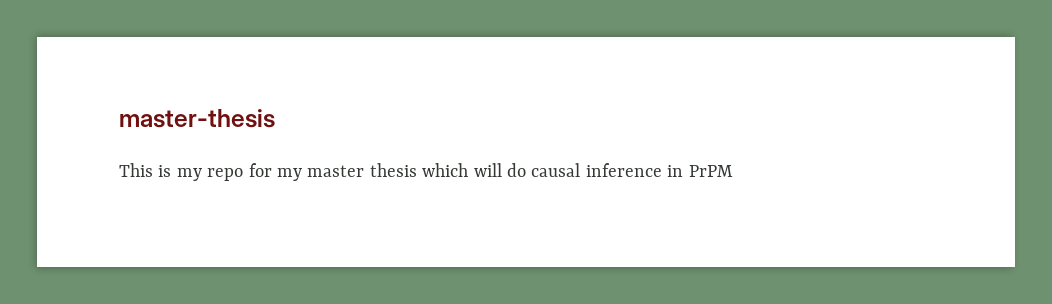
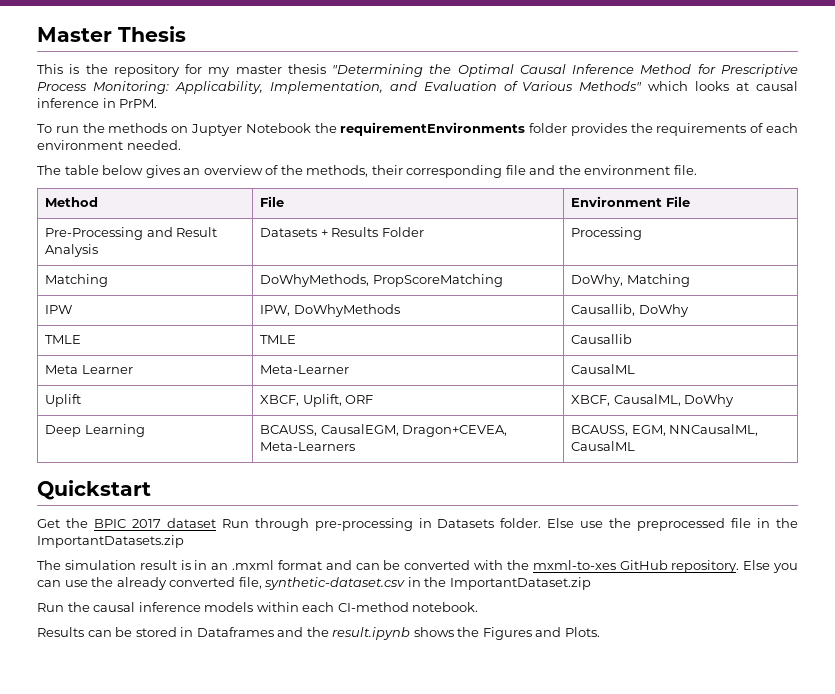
[119,109,275,128] master-thesis -> [37,26,186,42] Master Thesis
[176,168,244,181] my repo -> [85,64,180,77] the repository
[422,163,733,177] which will do causal inference in PrPM -> [332,64,798,77] [37,81,798,94] [37,98,158,108] [37,122,799,136] [37,140,181,150] [37,165,697,178] [45,197,99,207] [260,196,285,207] [571,196,691,207] [45,227,218,240] [45,244,99,257] [260,227,424,237] [571,227,643,240] [45,274,109,287] [260,274,503,287] [571,274,690,287] [45,305,73,314] [260,304,400,317] [571,304,689,317] [45,335,82,344] [260,335,297,344] [571,334,633,344] [45,365,133,374] [260,365,350,374] [571,364,636,374] [45,394,82,407] [260,394,374,407] [571,394,735,407] [45,424,145,437] [260,424,508,437] [260,442,356,451] [571,424,759,436] [571,441,636,451] [37,480,151,500] [37,518,799,531] [37,535,184,548] [37,560,798,573] [37,577,591,590] [37,602,479,612] [37,627,600,640] "Determining the Optimal Causal Inference Method for Prescriptive Process Monitoring: Applicability, Implementation, and Evaluation of Various Methods" which looks at causal inference in PrPM. // To run the methods on Juptyer Notebook the requirementEnvironments folder provides the requirements of each environment needed. // The table below gives an overview of the methods, their corresponding file and the environment file. // Method | File | Environment File // Pre-Processing and Result Analysis | Datasets + Results Folder | Processing // Matching | DoWhyMethods, PropScoreMatching | DoWhy, Matching // IPW | IPW, DoWhyMethods | Causallib, DoWhy // TMLE | TMLE | Causallib // Meta Learner | Meta-Learner | CausalML // Uplift | XBCF, Uplift, ORF | XBCF, CausalML, DoWhy // Deep Learning | BCAUSS, CausalEGM, Dragon+CEVEA, Meta-Learners | BCAUSS, EGM, NNCausalML, CausalML // Quickstart // Get the BPIC 2017 dataset Run through pre-processing in Datasets folder. Else use the preprocessed file in the ImportantDatasets.zip // The simulation result is in an .mxml format and can be converted with the mxml-to-xes GitHub repository. Else you can use the already converted file, synthetic-dataset.csv in the ImportantDataset.zip // Run the causal inference models within each CI-method notebook. // Results can be stored in Dataframes and the result.ipynb shows the Figures and Plots.

